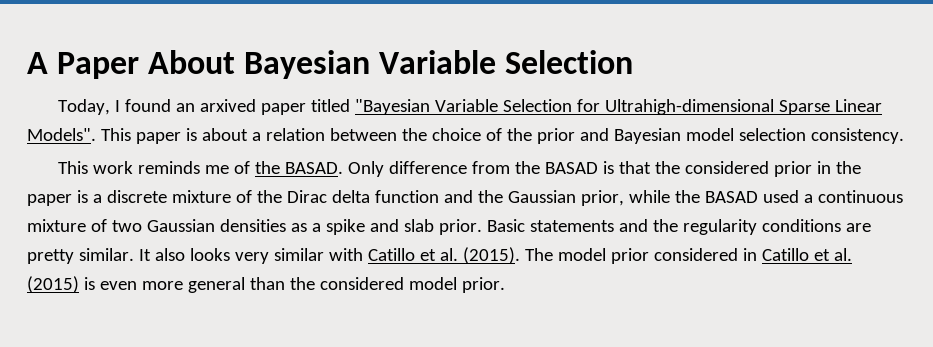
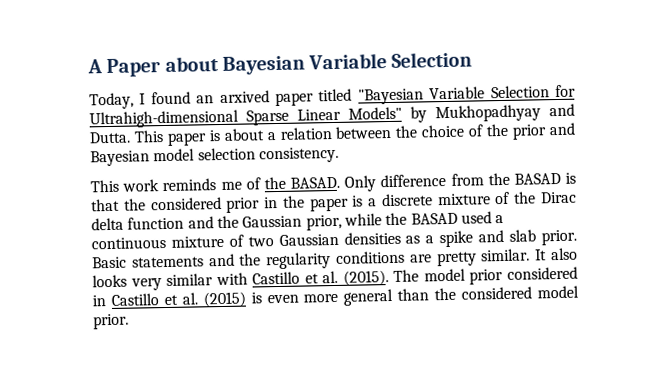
[148,50,236,74] About -> [164,56,219,72] about
[27,128,96,141] Models". -> [348,103,575,123] [89,131,131,144] Models" by Mukhopadhyay and Dutta.
[367,248,415,261] Catillo -> [252,271,301,285] Castillo
[761,248,809,261] Catillo -> [110,293,159,306] Castillo

